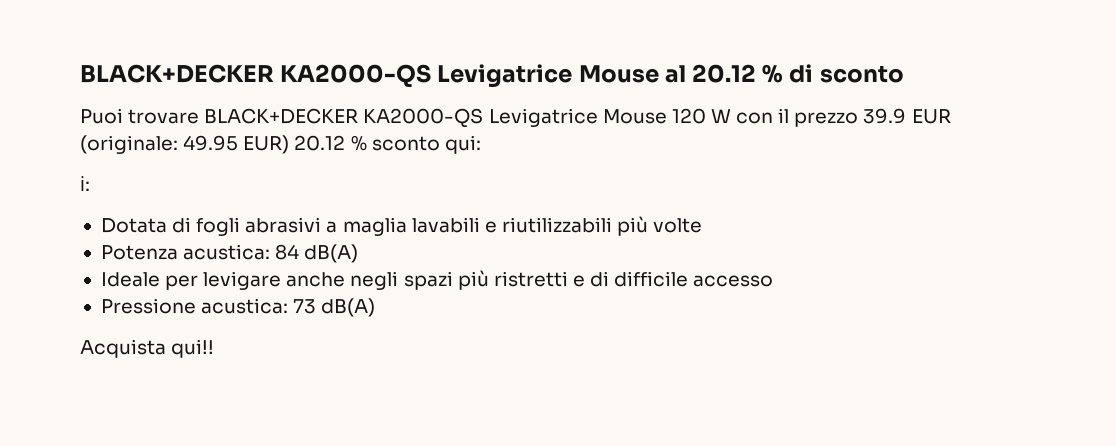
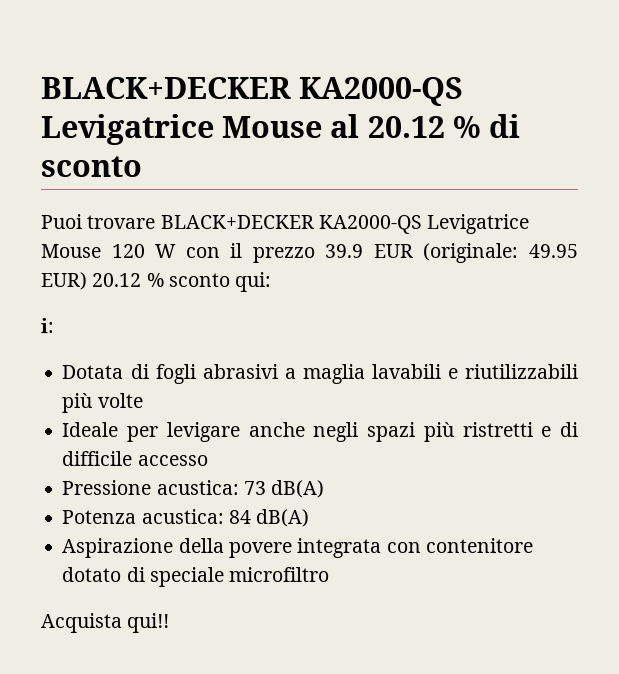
[100,244,359,263] // Potenza acustica: 84 dB(A) -> (143, 400) none
(376, 307) none -> [62,509,310,527] [62,538,533,558] [62,567,330,587] // Potenza acustica: 84 dB(A) // Aspirazione della povere integrata con contenitore dotato di speciale microfiltro

